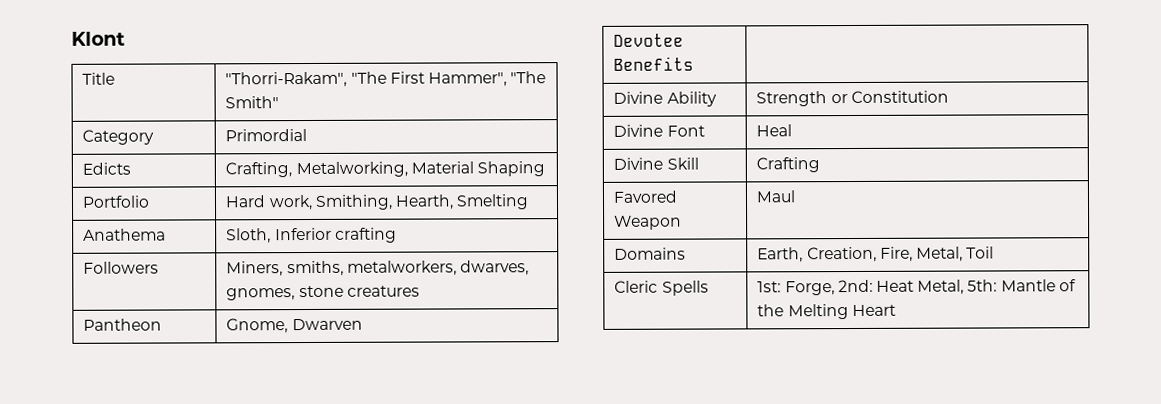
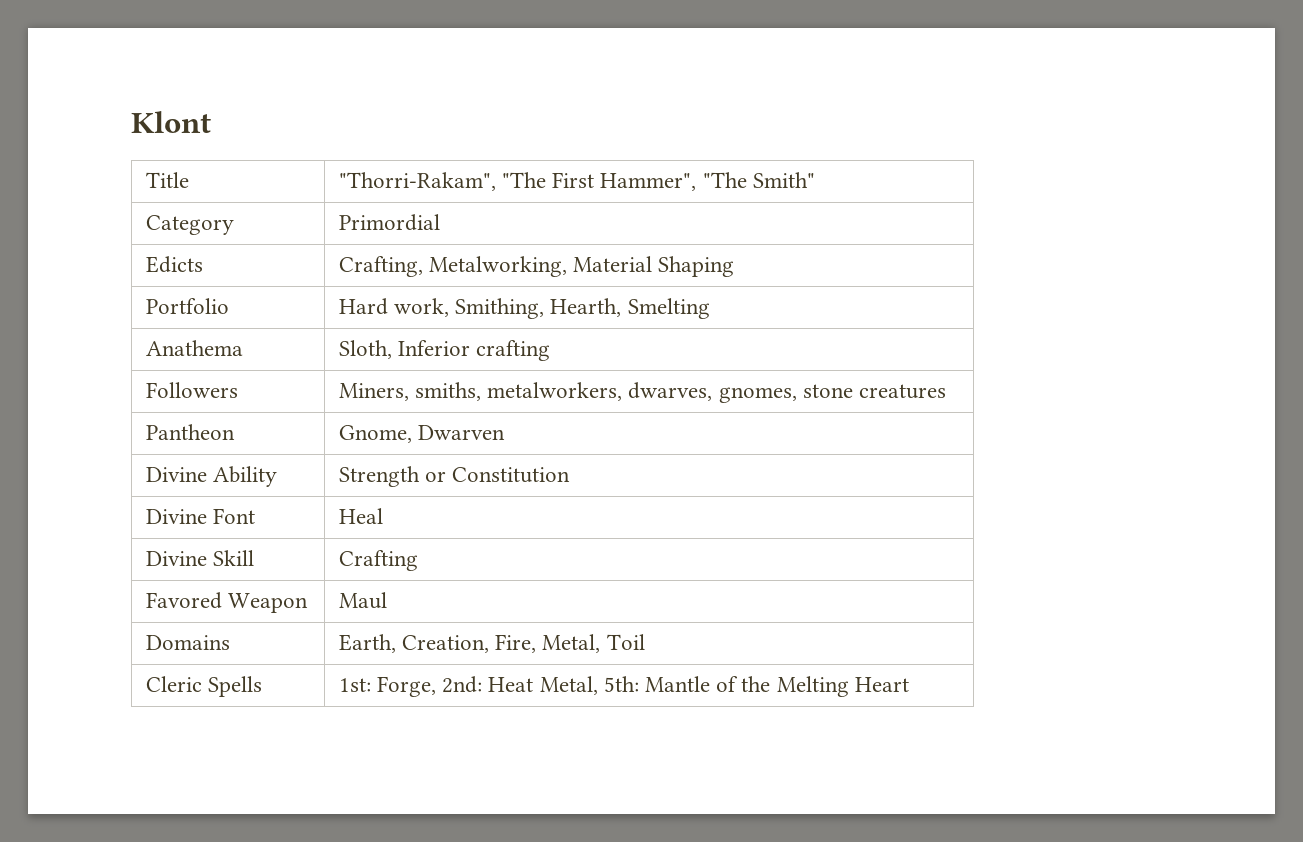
[613,33,685,47] [613,56,695,71] // Devotee Benefits | -> (505, 432) none

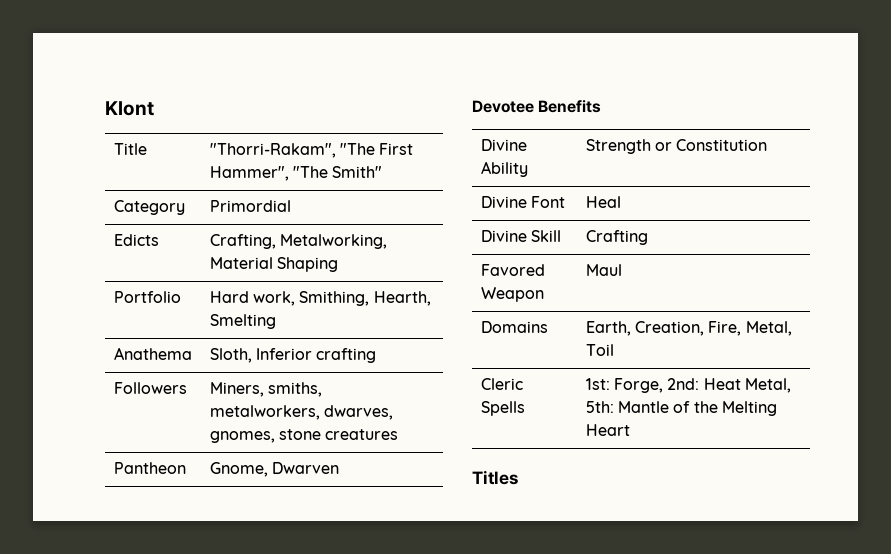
(505, 432) none -> [472,100,602,113] // Devotee Benefits
(909, 684) none -> [472,470,518,485] // Titles

